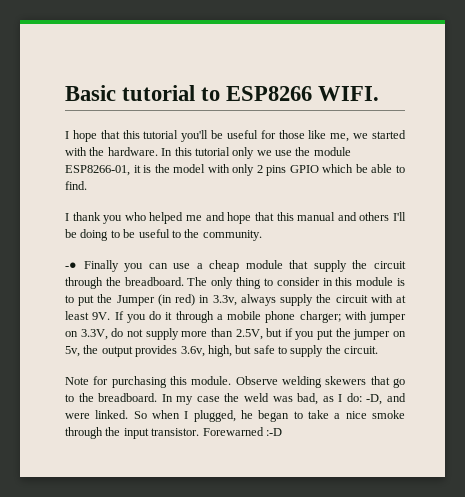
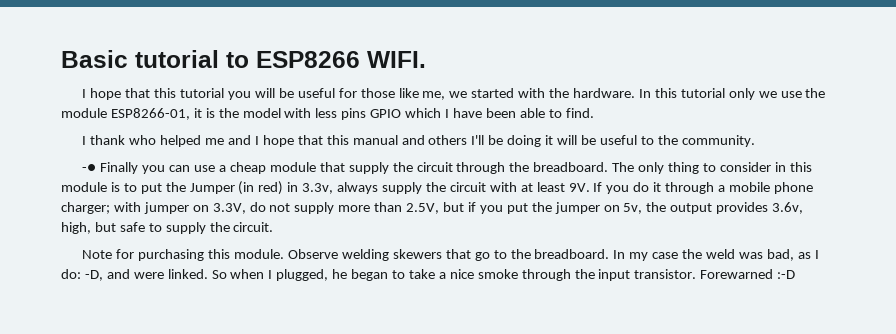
[181,130,209,142] you'll -> [228,88,275,100] you will
[232,164,263,176] only 2 -> [315,108,338,118] less
[355,164,368,173] be -> [445,108,516,118] I have been
[103,215,123,224] you -> (126, 140) none
(225, 216) none -> [254,136,259,145] I
[110,230,120,238] to -> [545,135,578,145] it will

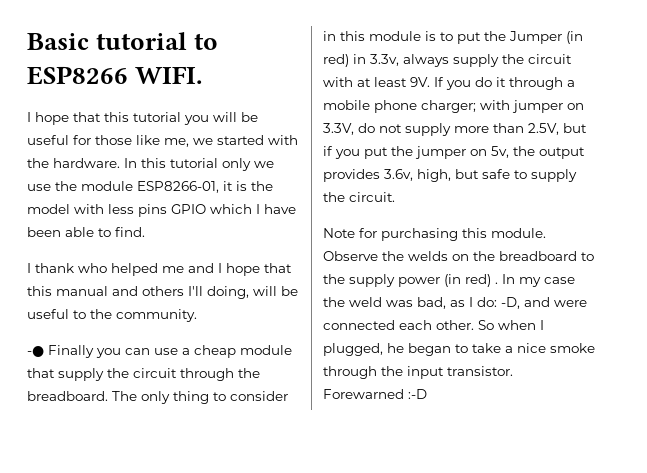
[488,135,554,147] be doing it -> [207,286,249,299] doing,
[341,249,610,261] welding skewers that go to the breadboard. -> [382,251,594,261] [323,274,498,287] the welds on the breadboard to the supply power (in red) .
[167,269,208,279] linked. -> [323,320,474,330] connected each other.

